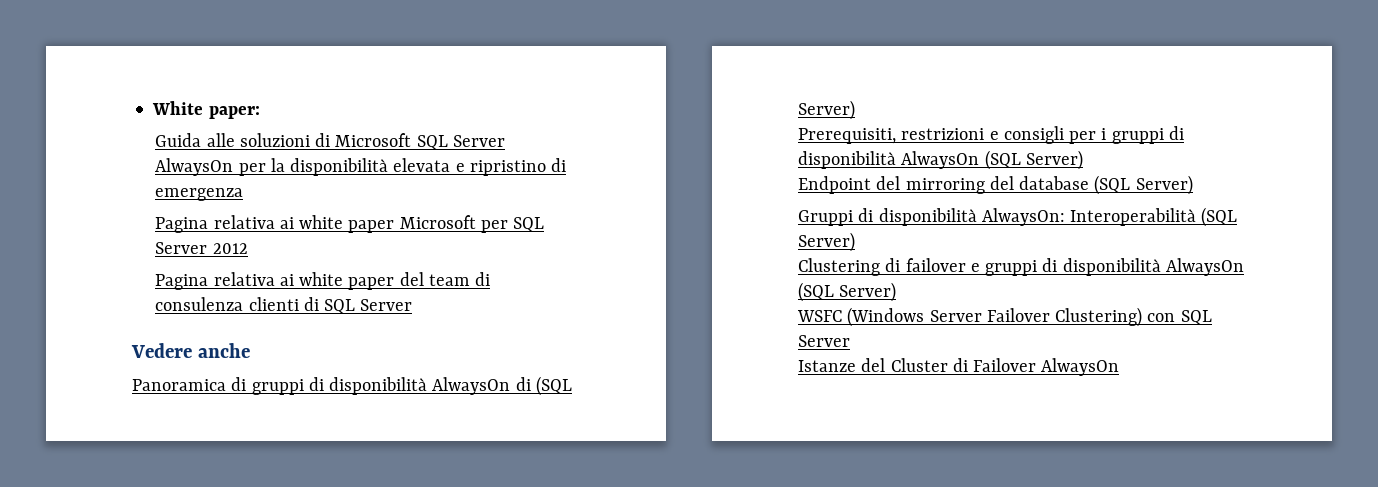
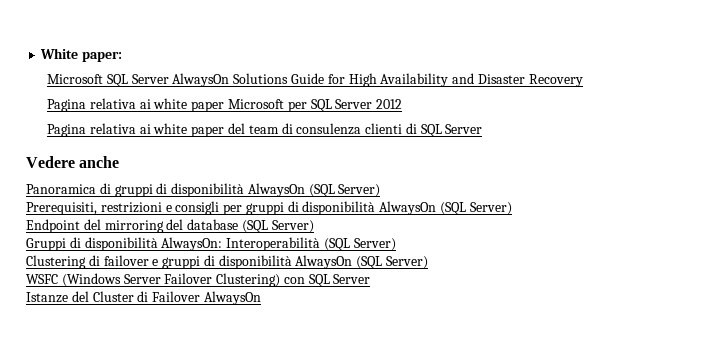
[155,133,505,150] [155,158,567,176] [155,188,244,201] Guida alle soluzioni di Microsoft SQL Server AlwaysOn per la disponibilità elevata e ripristino di emergenza -> [47,73,583,87] Microsoft SQL Server AlwaysOn Solutions Guide for High Availability and Disaster Recovery
[515,377,531,391] di -> (305, 190) none
[1101,128,1107,140] i -> (243, 209) none

